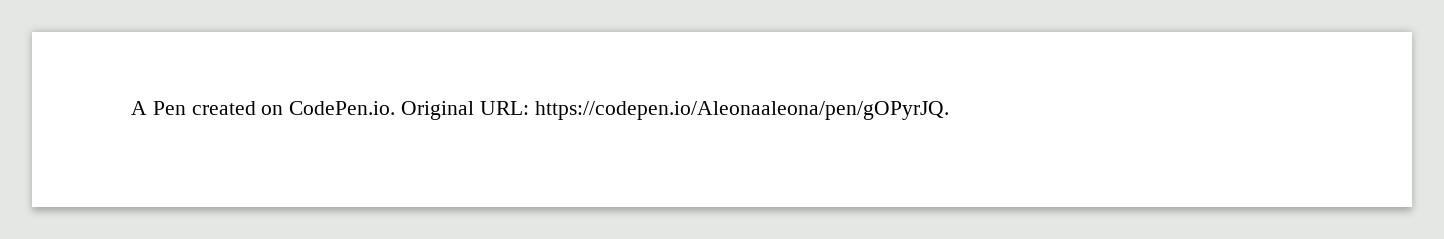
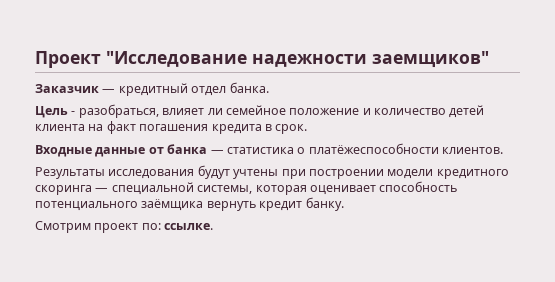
[131,101,949,120] A Pen created on CodePen.io. Original URL: https://codepen.io/Aleonaaleona/pen/gOPyrJQ. -> [35,51,489,68] [35,82,269,96] [35,104,485,118] [35,121,308,134] [35,143,503,157] [35,165,509,179] [35,181,458,195] [35,197,344,211] [35,221,214,233] Проект "Исследование надежности заемщиков" // Заказчик — кредитный отдел банка. // Цель - разобраться, влияет ли семейное положение и количество детей клиента на факт погашения кредита в срок. // Входные данные от банка — статистика о платёжеспособности клиентов. // Результаты исследования будут учтены при построении модели кредитного скоринга — специальной системы, которая оценивает способность потенциального заёмщика вернуть кредит банку. // Смотрим проект по: ссылке.

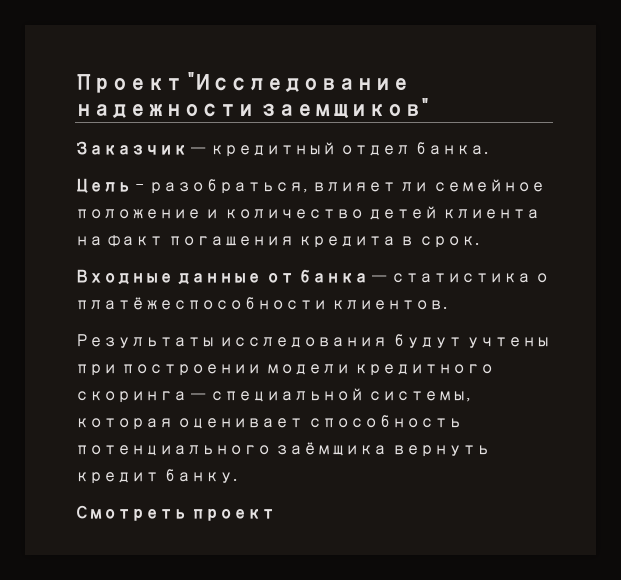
[35,221,214,233] Смотрим проект по: ссылке. -> [75,505,276,521] Смотреть проект

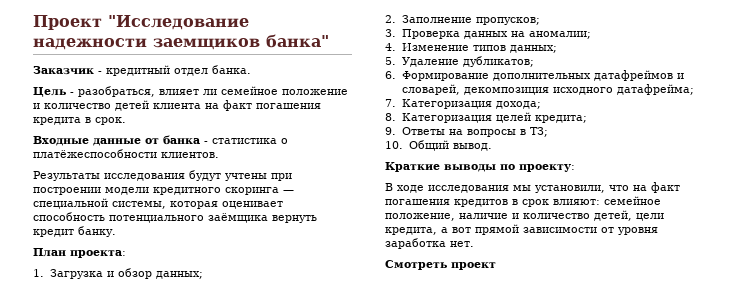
[260,98,429,119] заемщиков" -> [153,34,329,50] заемщиков банка"
[191,147,207,153] — -> [98,71,102,74] -
[372,275,388,281] — -> [204,141,208,144] -
(239, 476) none -> [33,248,126,258] [33,268,203,279] [385,15,540,25] [385,29,591,39] [385,43,557,53] [385,56,534,67] [385,70,684,81] [401,84,694,95] [385,99,541,109] [385,112,587,123] [385,127,548,137] [385,140,492,151] [385,162,575,172] [385,182,680,193] [385,196,661,207] [385,210,664,221] [385,224,658,235] [385,238,474,249] // План проекта: // 1. Загрузка и обзор данных; // 2. Заполнение пропусков; // 3. Проверка данных на аномалии; // 4. Изменение типов данных; // 5. Удаление дубликатов; // 6. Формирование дополнительных датафреймов и словарей, декомпозиция исходного датафрейма; // 7. Категоризация дохода; // 8. Категоризация целей кредита; // 9. Ответы на вопросы в ТЗ; // 10. Общий вывод. // Краткие выводы по проекту: // В ходе исследования мы установили, что на факт погашения кредитов в срок влияют: семейное положение, наличие и количество детей, цели кредита, а вот прямой зависимости от уровня заработка нет.

